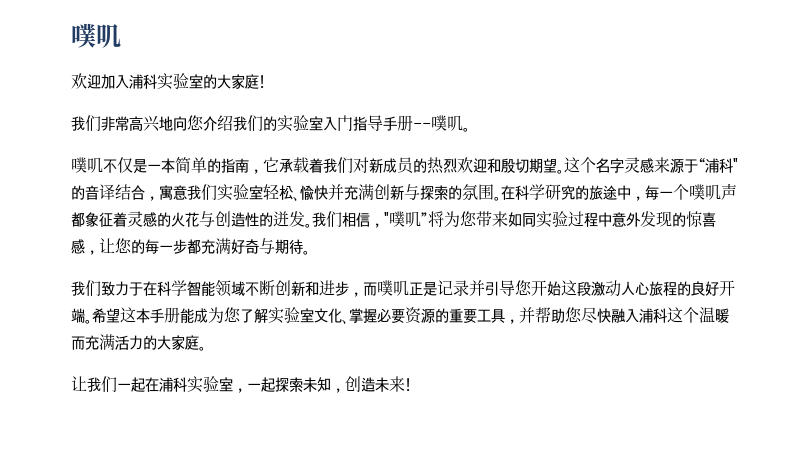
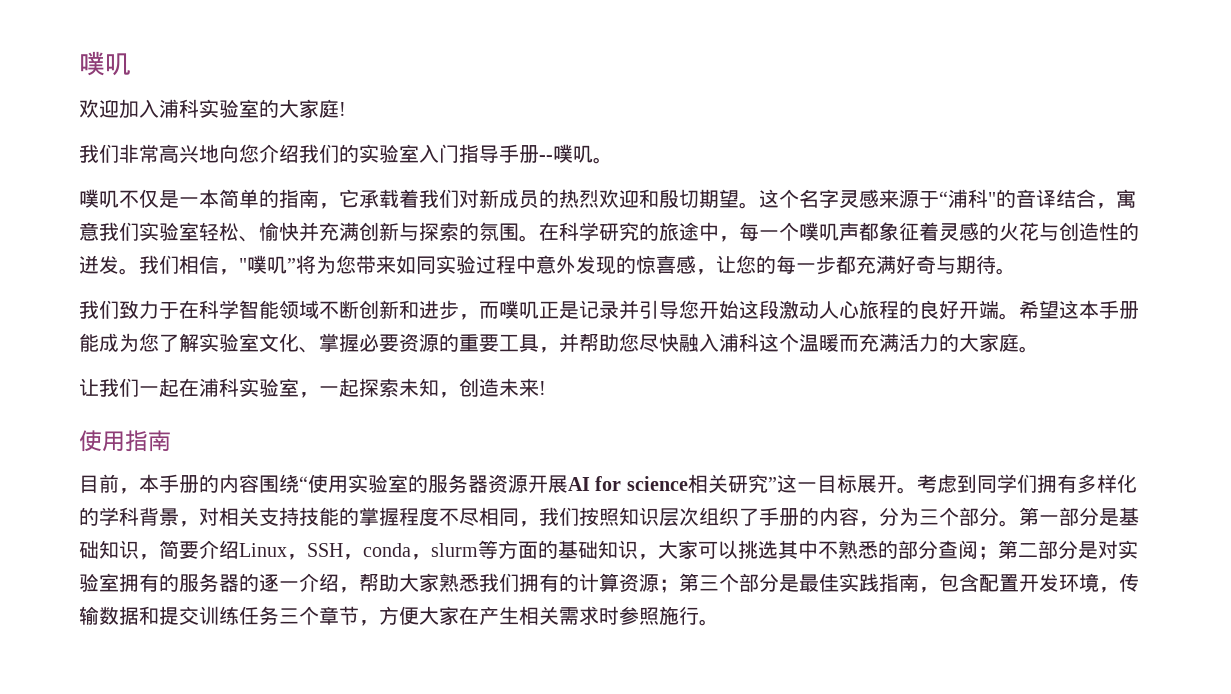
(412, 384) none -> [79,430,171,452] [79,474,1137,494] [79,507,1139,527] [79,540,1138,560] [79,573,1139,593] [79,606,719,626] // 使用指南 // 目前，本手册的内容围绕“使用实验室的服务器资源开展AI for science相关研究”这一目标展开。考虑到同学们拥有多样化的学科背景，对相关支持技能的掌握程度不尽相同，我们按照知识层次组织了手册的内容，分为三个部分。第一部分是基础知识，简要介绍Linux，SSH，conda，slurm等方面的基础知识，大家可以挑选其中不熟悉的部分查阅；第二部分是对实验室拥有的服务器的逐一介绍，帮助大家熟悉我们拥有的计算资源；第三个部分是最佳实践指南，包含配置开发环境，传输数据和提交训练任务三个章节，方便大家在产生相关需求时参照施行。

